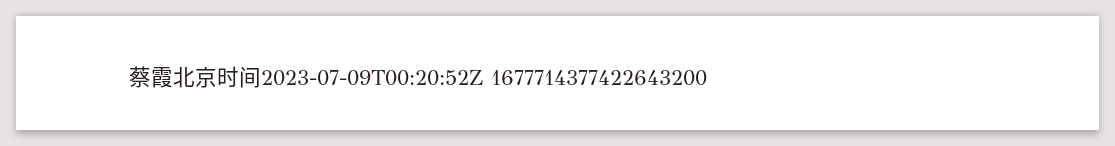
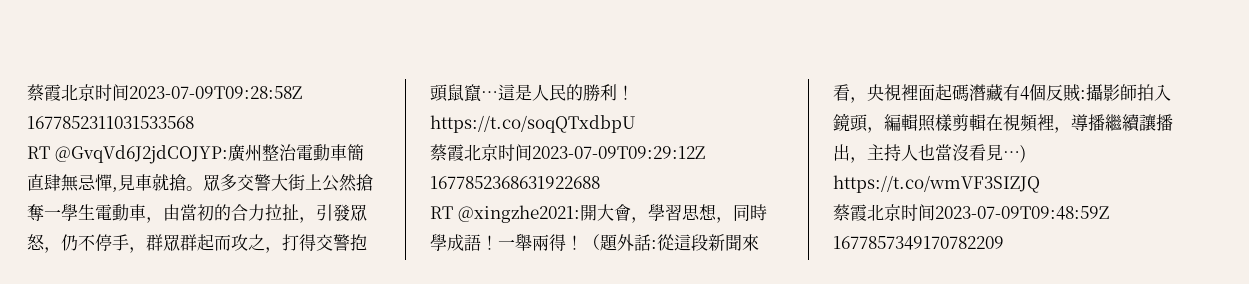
[129,66,707,88] 蔡霞北京时间2023-07-09T00:20:52Z 1677714377422643200 -> [27,84,302,101] [27,116,194,129] [27,144,364,164] [27,173,373,192] [27,204,367,223] [27,234,367,253] [430,84,634,102] [430,115,636,133] [430,144,705,161] [430,176,600,189] [430,204,767,223] [430,233,759,251] [833,84,1171,103] [833,113,1173,133] [833,144,1026,163] [833,175,1040,193] [833,204,1109,221] [833,236,1004,250] 蔡霞北京时间2023-07-09T09:28:58Z 1677852311031533568 // RT @GvqVd6J2jdCOJYP:廣州整治電動車簡直肆無忌憚,見車就搶。眾多交警大街上公然搶奪一學生電動車，由當初的合力拉扯，引發眾怒，仍不停手，群眾群起而攻之，打得交警抱頭鼠竄…這是人民的勝利！https://t.co/soqQTxdbpU // 蔡霞北京时间2023-07-09T09:29:12Z 1677852368631922688 // RT @xingzhe2021:開大會，學習思想，同時學成語！一舉兩得！（題外話:從這段新聞來看，央視裡面起碼潛藏有4個反賊:攝影師拍入鏡頭，編輯照樣剪輯在視頻裡，導播繼續讓播出，主持人也當沒看見…) https://t.co/wmVF3SIZJQ // 蔡霞北京时间2023-07-09T09:48:59Z 1677857349170782209

